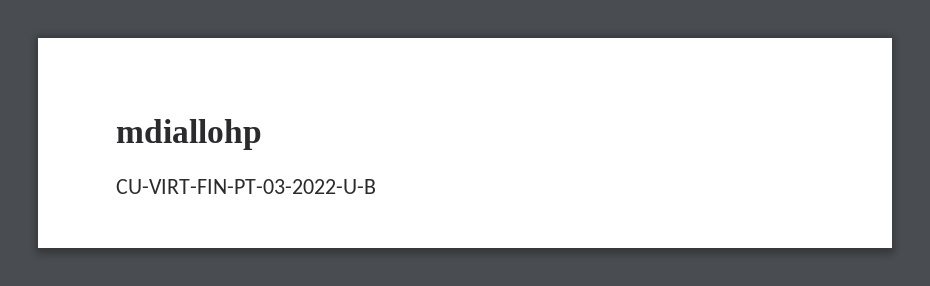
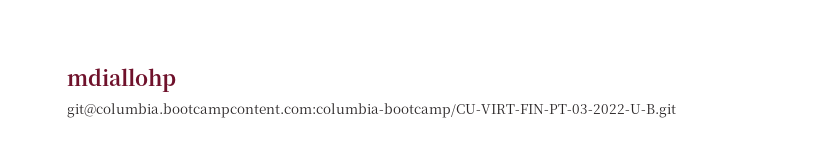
[116,179,376,194] CU-VIRT-FIN-PT-03-2022-U-B -> [67,103,676,118] git@columbia.bootcampcontent.com:columbia-bootcamp/CU-VIRT-FIN-PT-03-2022-U-B.git

